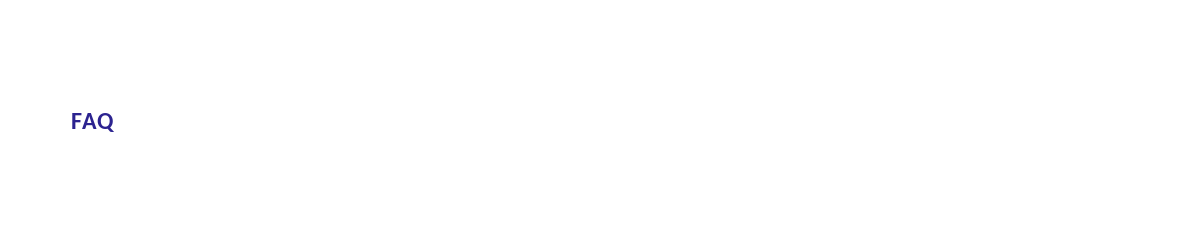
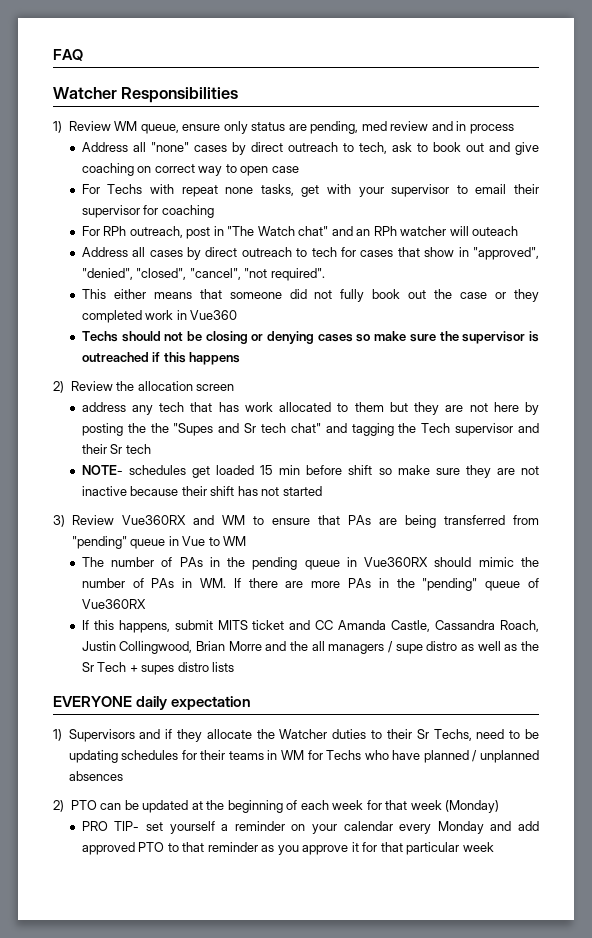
(115, 122) none -> [53,87,239,103] [53,121,514,134] [81,142,540,155] [81,163,299,176] [81,184,539,197] [81,205,214,218] [81,226,519,239] [81,247,540,260] [81,268,325,281] [81,289,540,302] [81,310,238,323] [81,331,540,344] [81,352,241,365] [53,381,235,393] [81,402,539,415] [81,423,539,436] [81,444,151,454] [81,465,539,478] [81,486,322,496] [53,515,539,528] [71,536,247,549] [81,557,540,570] [81,578,539,591] [81,599,146,609] [81,620,539,633] [81,641,539,654] [81,662,235,675] [53,696,252,710] [53,729,539,742] [68,750,539,763] [68,771,123,781] [53,800,500,813] [81,821,539,834] [81,842,494,855] // Watcher Responsibilities // 1) Review WM queue, ensure only status are pending, med review and in process // Address all "none" cases by direct outreach to tech, ask to book out and give coaching on correct way to open case // For Techs with repeat none tasks, get with your supervisor to email their supervisor for coaching // For RPh outreach, post in "The Watch chat" and an RPh watcher will outeach // Address all cases by direct outreach to tech for cases that show in "approved", "denied", "closed", "cancel", "not required". // This either means that someone did not fully book out the case or they completed work in Vue360 // Techs should not be closing or denying cases so make sure the supervisor is outreached if this happens // 2) Review the allocation screen // address any tech that has work allocated to them but they are not here by posting the the "Supes and Sr tech chat" and tagging the Tech supervisor and their Sr tech // NOTE- schedules get loaded 15 min before shift so make sure they are not inactive because their shift has not started // 3) Review Vue360RX and WM to ensure that PAs are being transferred from "pending" queue in Vue to WM // The number of PAs in the pending queue in Vue360RX should mimic the number of PAs in WM. If there are more PAs in the "pending" queue of Vue360RX // If this happens, submit MITS ticket and CC Amanda Castle, Cassandra Roach, Justin Collingwood, Brian Morre and the all managers / supe distro as well as the Sr Tech + supes distro lists // EVERYONE daily expectation // 1) Supervisors and if they allocate the Watcher duties to their Sr Techs, need to be updating schedules for their teams in WM for Techs who have planned / unplanned absences // 2) PTO can be updated at the beginning of each week for that week (Monday) // PRO TIP- set yourself a reminder on your calendar every Monday and add approved PTO to that reminder as you approve it for that particular week

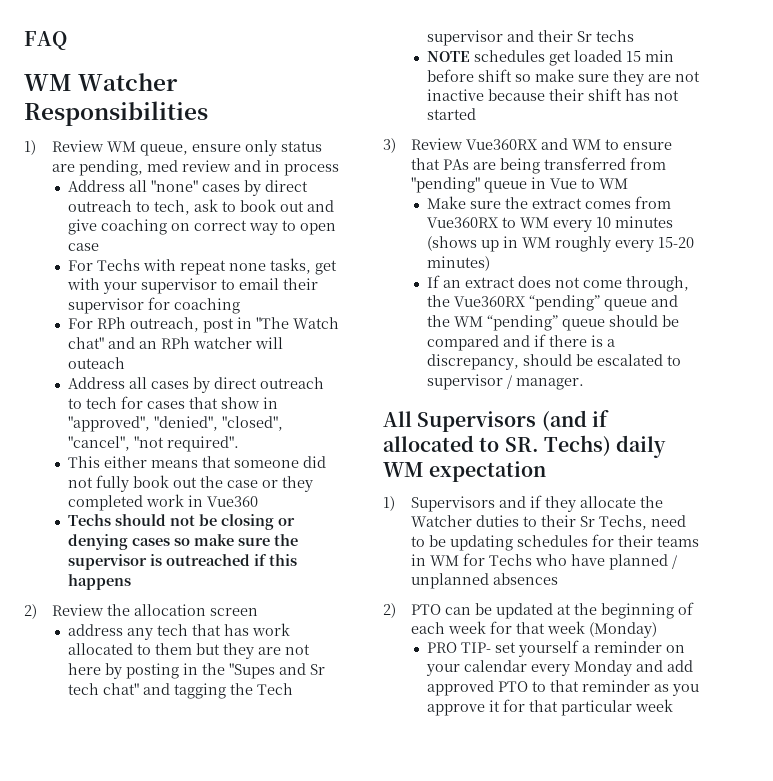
(83, 55) none -> [24,74,72,91] WM
[127,423,146,433] the -> [182,663,198,675] in
[125,444,151,454] [81,465,123,475] tech // NOTE- -> [595,30,634,42] [426,51,470,62] techs // NOTE
[81,557,540,570] [81,578,539,591] [81,599,146,609] [81,620,539,633] [81,641,539,654] [81,662,235,675] [53,696,168,710] The number of PAs in the pending queue in Vue360RX should mimic the number of PAs in WM. If there are more PAs in the "pending" queue of Vue360RX // If this happens, submit MITS ticket and CC Amanda Castle, Cassandra Roach, Justin Collingwood, Brian Morre and the all managers / supe distro as well as the Sr Tech + supes distro lists // EVERYONE daily -> [426,196,671,209] [426,216,673,232] [426,236,694,252] [426,256,490,271] [426,275,689,292] [426,295,678,311] [426,315,679,331] [426,334,615,351] [426,354,681,370] [426,374,584,390] [383,410,609,432] [383,435,667,458] [383,462,424,477] Make sure the extract comes from Vue360RX to WM every 10 minutes (shows up in WM roughly every 15-20 minutes) // If an extract does not come through, the Vue360RX “pending” queue and the WM “pending” queue should be compared and if there is a discrepancy, should be escalated to supervisor / manager. // All Supervisors (and if allocated to SR. Techs) daily WM

